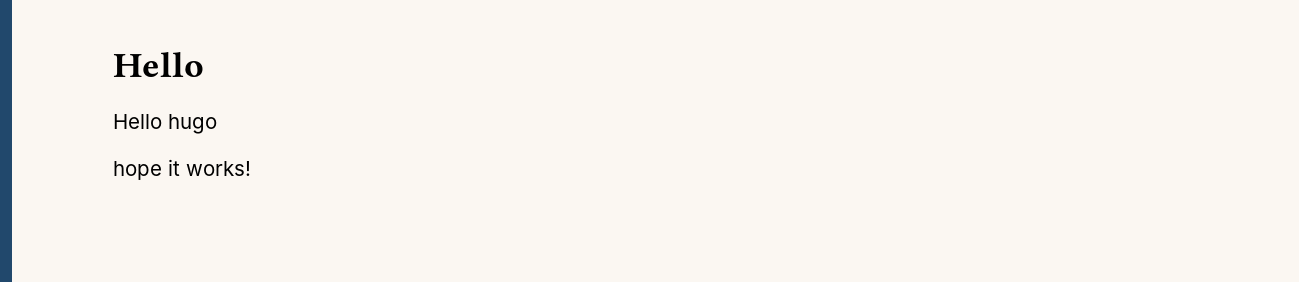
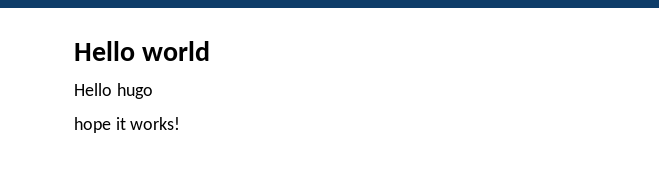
[113,52,204,77] Hello -> [74,41,211,61] Hello world

